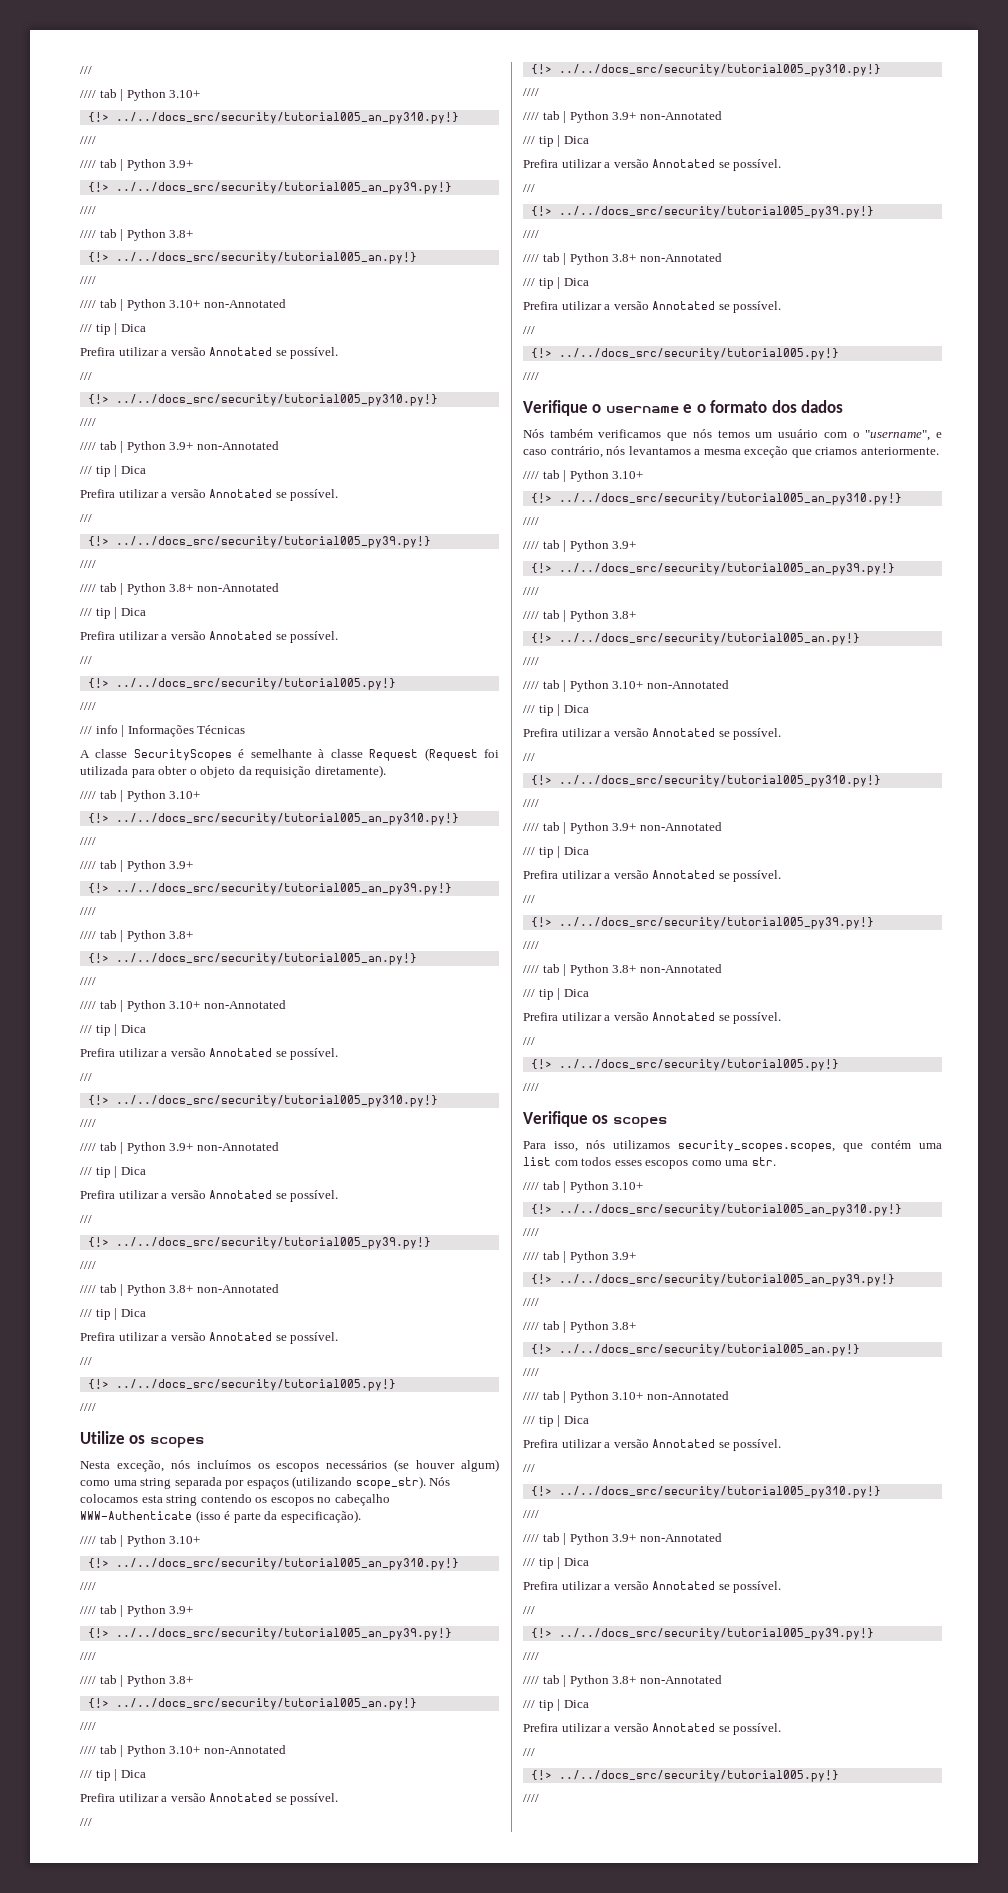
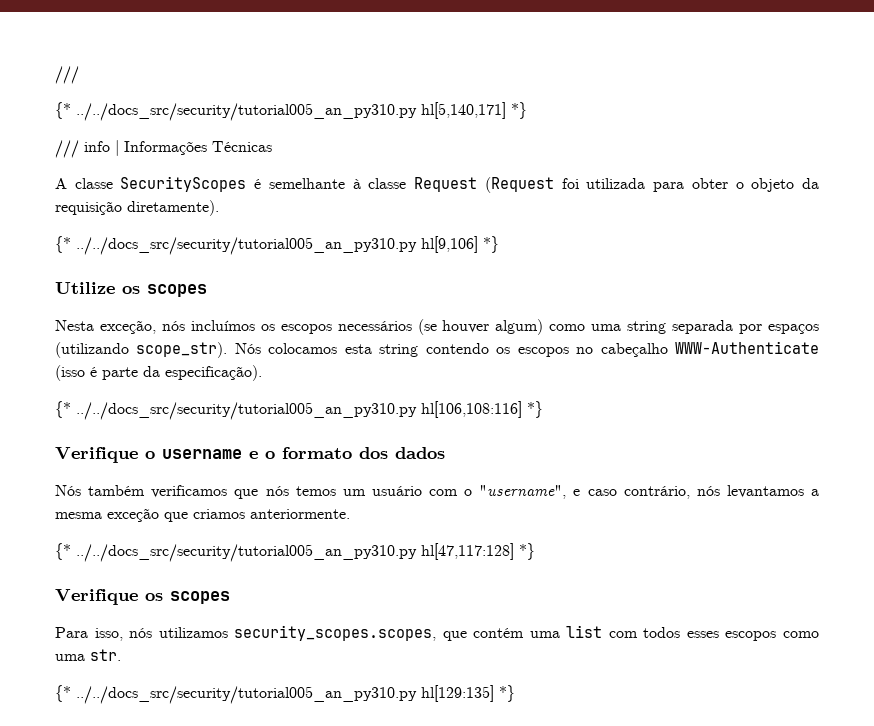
[80,66,92,74] [80,89,201,101] [87,112,459,124] [80,136,96,144] [80,159,194,171] [87,182,452,194] [80,206,96,214] [80,229,194,241] [87,252,417,264] [80,276,96,284] [80,299,286,311] [80,323,146,335] [80,347,339,359] [80,372,92,380] [87,394,438,406] [80,418,96,426] [80,441,279,453] [80,465,146,477] [80,489,339,501] [80,514,92,522] [87,536,431,548] [80,560,96,568] [80,583,279,595] [80,607,146,619] [80,631,339,643] [80,656,92,664] [87,678,396,690] [80,702,96,710] /// // //// tab | Python 3.10+ // {!> ../../docs_src/security/tutorial005_an_py310.py!} // //// // //// tab | Python 3.9+ // {!> ../../docs_src/security/tutorial005_an_py39.py!} // //// // //// tab | Python 3.8+ // {!> ../../docs_src/security/tutorial005_an.py!} // //// // //// tab | Python 3.10+ non-Annotated // /// tip | Dica // Prefira utilizar a versão Annotated se possível. // /// // {!> ../../docs_src/security/tutorial005_py310.py!} // //// // //// tab | Python 3.9+ non-Annotated // /// tip | Dica // Prefira utilizar a versão Annotated se possível. // /// // {!> ../../docs_src/security/tutorial005_py39.py!} // //// // //// tab | Python 3.8+ non-Annotated // /// tip | Dica // Prefira utilizar a versão Annotated se possível. // /// // {!> ../../docs_src/security/tutorial005.py!} // //// -> [55,66,79,84] [55,102,527,121] /// // {* ../../docs_src/security/tutorial005_an_py310.py hl[5,140,171] *}
[80,790,201,802] [87,813,459,825] [80,837,96,845] [80,860,194,872] [87,883,452,895] [80,907,96,915] [80,930,194,942] [87,953,417,965] [80,977,96,985] [80,1000,286,1012] [80,1024,146,1036] [80,1048,339,1060] [80,1073,92,1081] [87,1095,438,1107] [80,1119,96,1127] [80,1142,279,1154] [80,1166,146,1178] [80,1190,339,1202] [80,1215,92,1223] [87,1237,431,1249] [80,1261,96,1269] [80,1284,279,1296] [80,1308,146,1320] [80,1332,339,1344] [80,1357,92,1365] [87,1379,396,1391] [80,1403,96,1411] //// tab | Python 3.10+ // {!> ../../docs_src/security/tutorial005_an_py310.py!} // //// // //// tab | Python 3.9+ // {!> ../../docs_src/security/tutorial005_an_py39.py!} // //// // //// tab | Python 3.8+ // {!> ../../docs_src/security/tutorial005_an.py!} // //// // //// tab | Python 3.10+ non-Annotated // /// tip | Dica // Prefira utilizar a versão Annotated se possível. // /// // {!> ../../docs_src/security/tutorial005_py310.py!} // //// // //// tab | Python 3.9+ non-Annotated // /// tip | Dica // Prefira utilizar a versão Annotated se possível. // /// // {!> ../../docs_src/security/tutorial005_py39.py!} // //// // //// tab | Python 3.8+ non-Annotated // /// tip | Dica // Prefira utilizar a versão Annotated se possível. // /// // {!> ../../docs_src/security/tutorial005.py!} // //// -> [55,236,499,255] {* ../../docs_src/security/tutorial005_an_py310.py hl[9,106] *}
[80,1535,201,1547] [87,1558,459,1570] [80,1582,96,1590] [80,1605,194,1617] [87,1628,452,1640] [80,1652,96,1660] [80,1675,194,1687] [87,1698,417,1710] [80,1722,96,1730] [80,1745,286,1757] [80,1769,146,1781] [80,1793,339,1805] [80,1818,92,1826] [530,64,881,76] [523,88,539,96] [523,111,722,123] [523,135,589,147] [523,159,782,171] [523,184,535,192] [530,206,874,218] [523,230,539,238] [523,253,722,265] [523,277,589,289] [523,301,782,313] [523,326,535,334] [530,348,839,360] [523,372,539,380] //// tab | Python 3.10+ // {!> ../../docs_src/security/tutorial005_an_py310.py!} // //// // //// tab | Python 3.9+ // {!> ../../docs_src/security/tutorial005_an_py39.py!} // //// // //// tab | Python 3.8+ // {!> ../../docs_src/security/tutorial005_an.py!} // //// // //// tab | Python 3.10+ non-Annotated // /// tip | Dica // Prefira utilizar a versão Annotated se possível. // /// // {!> ../../docs_src/security/tutorial005_py310.py!} // //// // //// tab | Python 3.9+ non-Annotated // /// tip | Dica // Prefira utilizar a versão Annotated se possível. // /// // {!> ../../docs_src/security/tutorial005_py39.py!} // //// // //// tab | Python 3.8+ non-Annotated // /// tip | Dica // Prefira utilizar a versão Annotated se possível. // /// // {!> ../../docs_src/security/tutorial005.py!} // //// -> [55,401,543,420] {* ../../docs_src/security/tutorial005_an_py310.py hl[106,108:116] *}
[523,470,644,482] [530,493,902,505] [523,517,539,525] [523,540,637,552] [530,563,895,575] [523,587,539,595] [523,610,637,622] [530,633,860,645] [523,657,539,665] [523,680,729,692] [523,704,589,716] [523,728,782,740] [523,753,535,761] [530,775,881,787] [523,799,539,807] [523,822,722,834] [523,846,589,858] [523,870,782,882] [523,895,535,903] [530,917,874,929] [523,941,539,949] [523,964,722,976] [523,988,589,1000] [523,1012,782,1024] [523,1037,535,1045] [530,1059,839,1071] [523,1083,539,1091] //// tab | Python 3.10+ // {!> ../../docs_src/security/tutorial005_an_py310.py!} // //// // //// tab | Python 3.9+ // {!> ../../docs_src/security/tutorial005_an_py39.py!} // //// // //// tab | Python 3.8+ // {!> ../../docs_src/security/tutorial005_an.py!} // //// // //// tab | Python 3.10+ non-Annotated // /// tip | Dica // Prefira utilizar a versão Annotated se possível. // /// // {!> ../../docs_src/security/tutorial005_py310.py!} // //// // //// tab | Python 3.9+ non-Annotated // /// tip | Dica // Prefira utilizar a versão Annotated se possível. // /// // {!> ../../docs_src/security/tutorial005_py39.py!} // //// // //// tab | Python 3.8+ non-Annotated // /// tip | Dica // Prefira utilizar a versão Annotated se possível. // /// // {!> ../../docs_src/security/tutorial005.py!} // //// -> [55,543,535,562] {* ../../docs_src/security/tutorial005_an_py310.py hl[47,117:128] *}
[523,1181,644,1193] [530,1204,902,1216] [523,1228,539,1236] [523,1251,637,1263] [530,1274,895,1286] [523,1298,539,1306] [523,1321,637,1333] [530,1344,860,1356] [523,1368,539,1376] [523,1391,729,1403] [523,1415,589,1427] [523,1439,782,1451] [523,1464,535,1472] [530,1486,881,1498] [523,1510,539,1518] [523,1533,722,1545] [523,1557,589,1569] [523,1581,782,1593] [523,1606,535,1614] [530,1628,874,1640] [523,1652,539,1660] [523,1675,722,1687] [523,1699,589,1711] [523,1723,782,1735] [523,1748,535,1756] [530,1770,839,1782] [523,1794,539,1802] //// tab | Python 3.10+ // {!> ../../docs_src/security/tutorial005_an_py310.py!} // //// // //// tab | Python 3.9+ // {!> ../../docs_src/security/tutorial005_an_py39.py!} // //// // //// tab | Python 3.8+ // {!> ../../docs_src/security/tutorial005_an.py!} // //// // //// tab | Python 3.10+ non-Annotated // /// tip | Dica // Prefira utilizar a versão Annotated se possível. // /// // {!> ../../docs_src/security/tutorial005_py310.py!} // //// // //// tab | Python 3.9+ non-Annotated // /// tip | Dica // Prefira utilizar a versão Annotated se possível. // /// // {!> ../../docs_src/security/tutorial005_py39.py!} // //// // //// tab | Python 3.8+ non-Annotated // /// tip | Dica // Prefira utilizar a versão Annotated se possível. // /// // {!> ../../docs_src/security/tutorial005.py!} // //// -> [55,685,515,704] {* ../../docs_src/security/tutorial005_an_py310.py hl[129:135] *}

